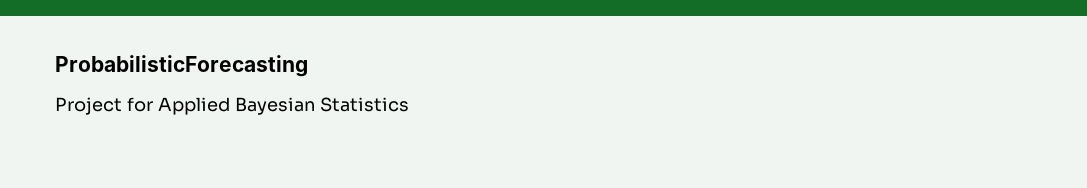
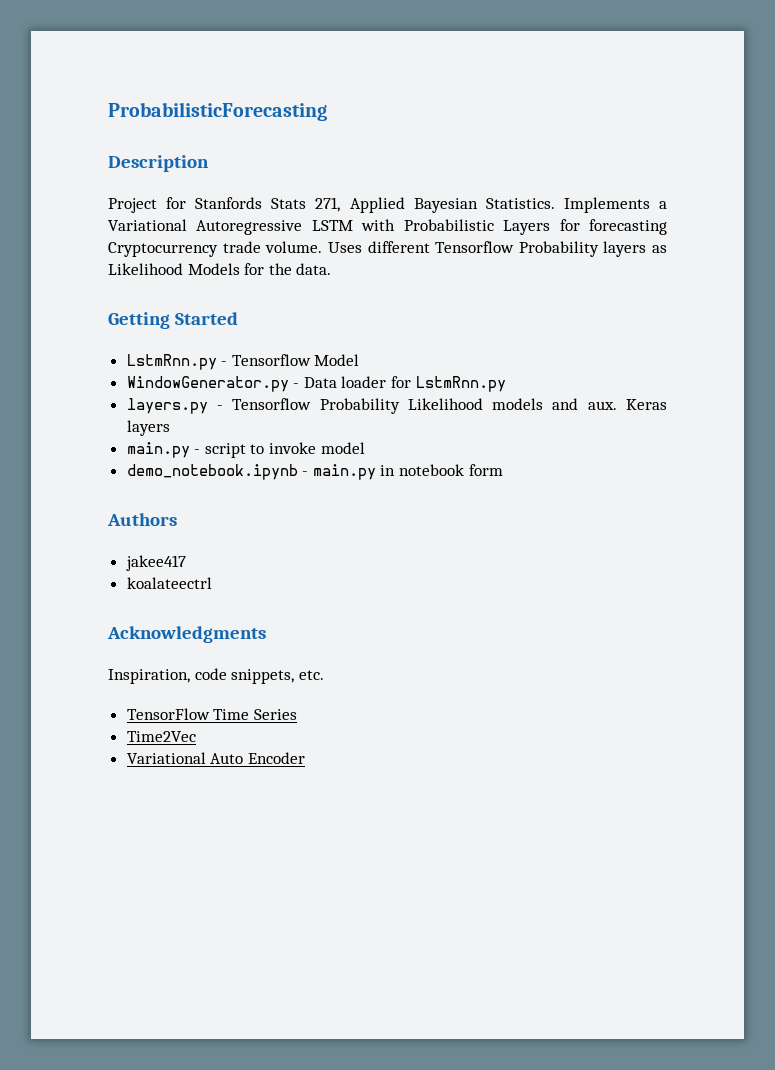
(308, 66) none -> [108,155,209,172] // Description
[157,97,410,115] Applied Bayesian Statistics -> [195,197,667,213] [108,219,667,235] [108,241,667,257] [108,263,332,275] [108,312,238,329] [126,354,360,370] [126,376,506,392] [126,398,667,414] [126,420,170,436] [126,442,365,458] [126,464,503,480] [107,513,177,526] [125,555,186,571] [126,577,212,589] [107,626,266,643] [108,668,324,684] [126,708,297,720] [126,731,196,742] [126,752,305,764] Stanfords Stats 271, Applied Bayesian Statistics. Implements a Variational Autoregressive LSTM with Probabilistic Layers for forecasting Cryptocurrency trade volume. Uses different Tensorflow Probability layers as Likelihood Models for the data. // Getting Started // LstmRnn.py - Tensorflow Model // WindowGenerator.py - Data loader for LstmRnn.py // layers.py - Tensorflow Probability Likelihood models and aux. Keras layers // main.py - script to invoke model // demo_notebook.ipynb - main.py in notebook form // Authors // jakee417 // koalateectrl // Acknowledgments // Inspiration, code snippets, etc. // TensorFlow Time Series // Time2Vec // Variational Auto Encoder

